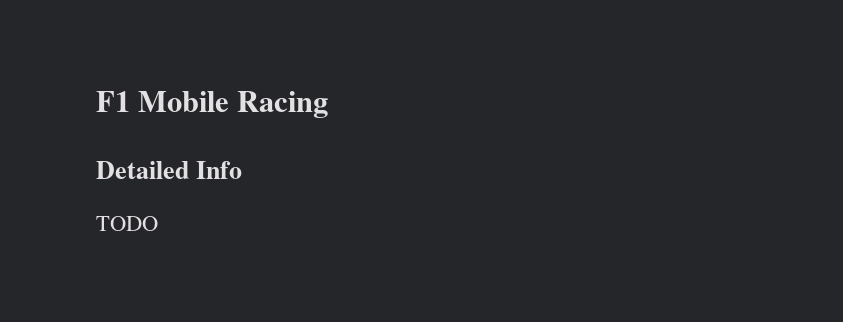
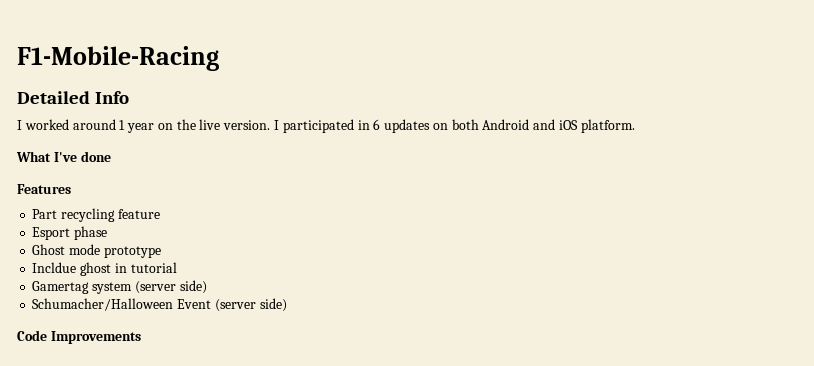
[96,91,329,118] F1 Mobile Racing -> [17,46,219,71] F1-Mobile-Racing
[96,216,158,231] TODO -> [17,119,635,133] [16,151,111,162] [17,184,71,194] [32,208,160,222] [32,226,108,240] [32,244,161,258] [32,262,177,276] [32,280,207,294] [32,298,287,312] [17,330,141,344] I worked around 1 year on the live version. I participated in 6 updates on both Android and iOS platform. // What I've done // Features // Part recycling feature // Esport phase // Ghost mode prototype // Incldue ghost in tutorial // Gamertag system (server side) // Schumacher/Halloween Event (server side) // Code Improvements

